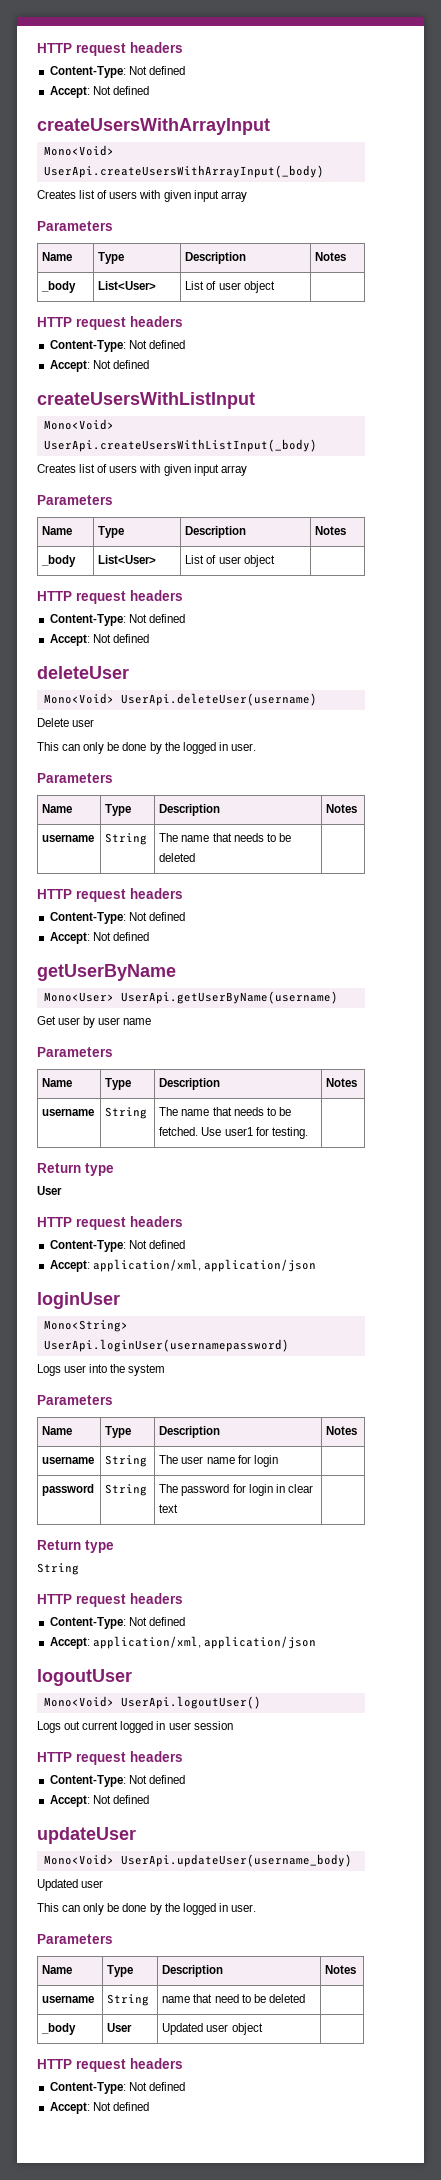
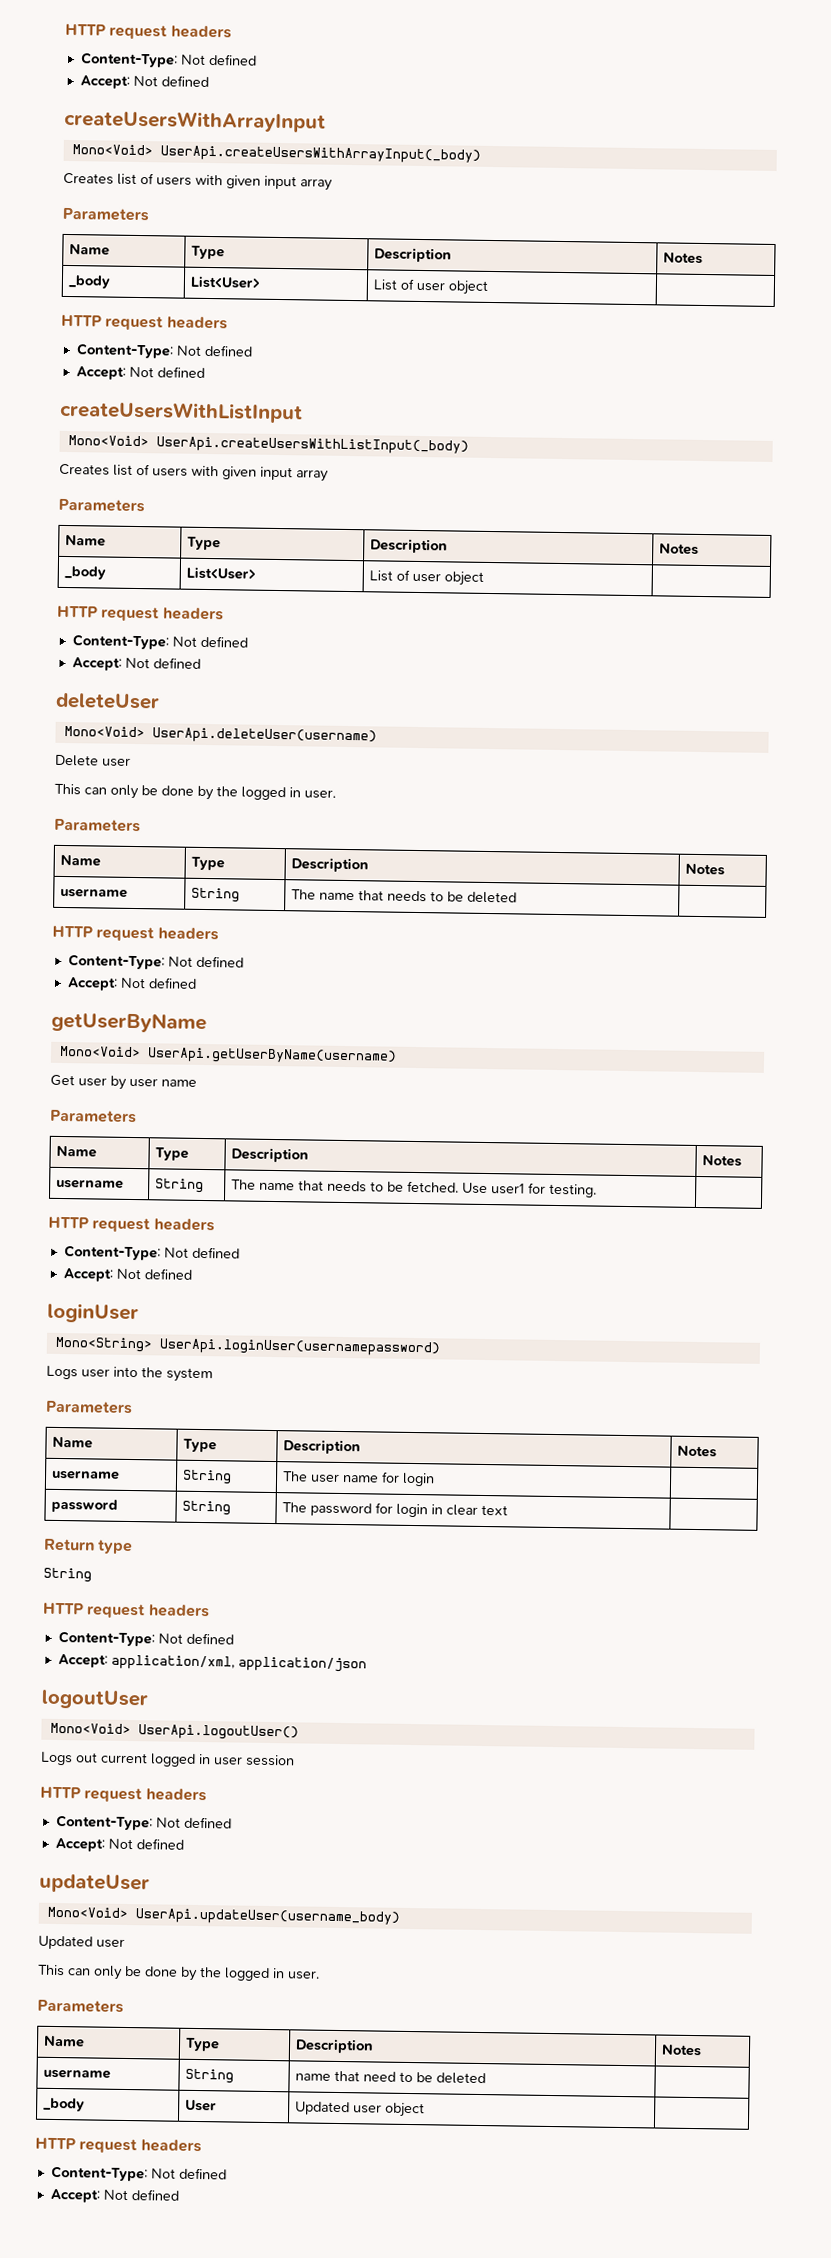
[43,992,114,1002] Mono<User> -> [58,1045,141,1058] Mono<Void>
[37,1163,114,1176] [37,1186,62,1195] [37,1216,183,1230] [49,1240,185,1252] [49,1259,316,1272] // Return type // User // HTTP request headers // Content-Type: Not defined // Accept: application/xml, application/json -> [48,1216,215,1233] [63,1245,240,1261] [62,1268,193,1282] // HTTP request headers // Content-Type: Not defined // Accept: Not defined

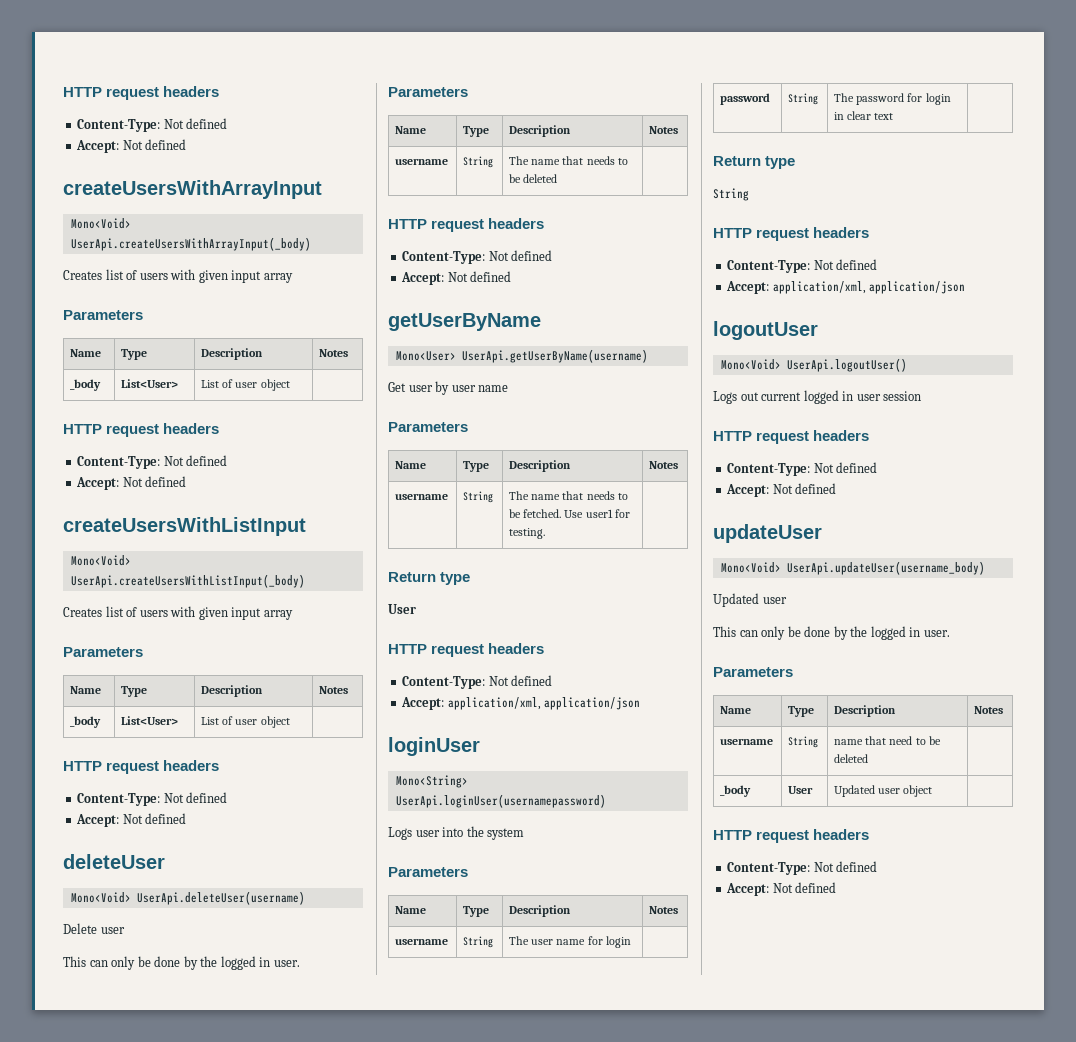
[58,1045,141,1058] Mono<Void> -> [395,351,456,361] Mono<User>
[48,1216,215,1233] [63,1245,240,1261] [62,1268,193,1282] // HTTP request headers // Content-Type: Not defined // Accept: Not defined -> [388,572,471,585] [388,604,416,614] [388,643,545,657] [402,675,553,689] [401,697,641,710] // Return type // User // HTTP request headers // Content-Type: Not defined // Accept: application/xml, application/json

